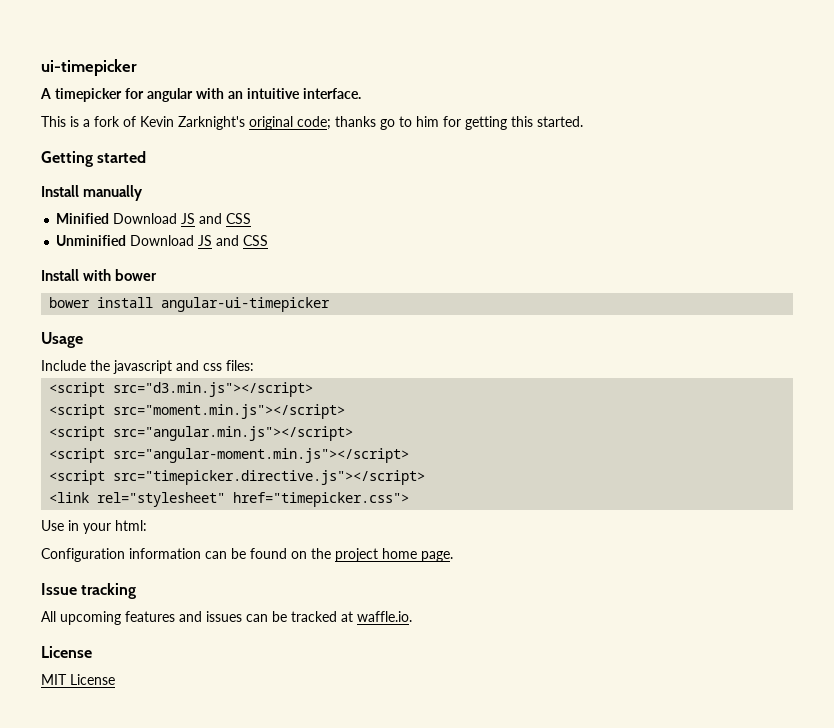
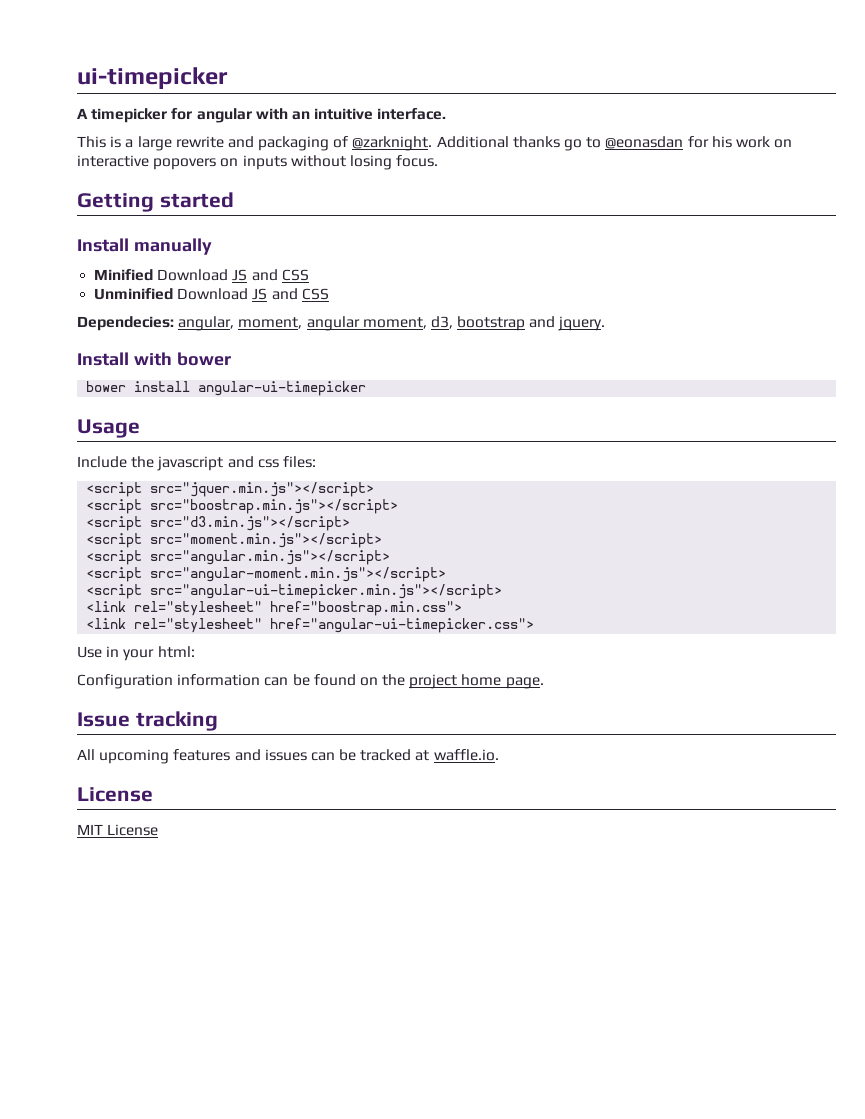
[94,116,583,130] fork of Kevin Zarknight's original code; thanks go to him for getting this started. -> [137,136,793,151] [77,155,439,170] large rewrite and packaging of @zarknight. Additional thanks go to @eonasdan for his work on interactive popovers on inputs without losing focus.
(269, 240) none -> [77,316,606,331] // Dependecies: angular, moment, angular moment, d3, bootstrap and jquery.
(254, 365) none -> [86,482,375,497] [86,499,399,514] // <script src="jquer.min.js"></script> // <script src="boostrap.min.js"></script>
[113,470,426,485] [49,492,410,507] src="timepicker.directive.js"></script> // <link rel="stylesheet" href="timepicker.css"> -> [150,584,503,599] [86,601,463,616] [86,618,535,633] src="angular-ui-timepicker.min.js"></script> // <link rel="stylesheet" href="boostrap.min.css"> // <link rel="stylesheet" href="angular-ui-timepicker.css">

